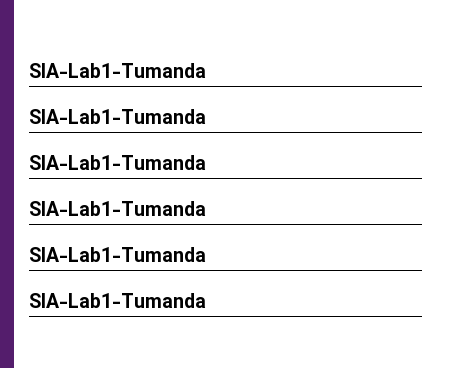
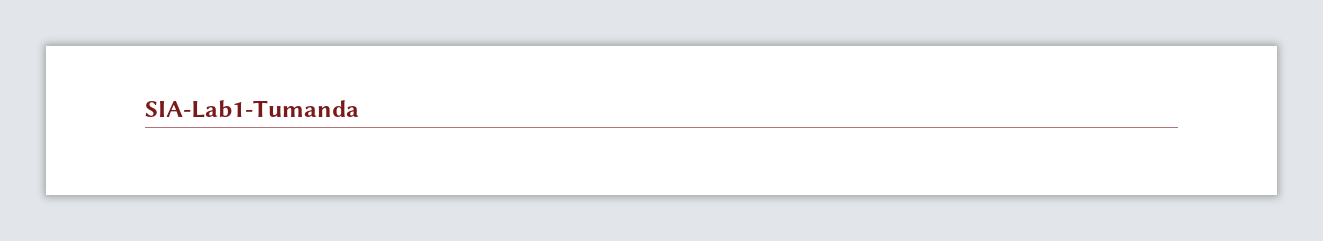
[29,63,206,78] [29,109,206,124] [29,155,206,170] [29,201,206,216] [29,247,206,262] [29,293,206,308] SIA-Lab1-Tumanda // SIA-Lab1-Tumanda // SIA-Lab1-Tumanda // SIA-Lab1-Tumanda // SIA-Lab1-Tumanda // SIA-Lab1-Tumanda -> [145,100,359,118] SIA-Lab1-Tumanda

